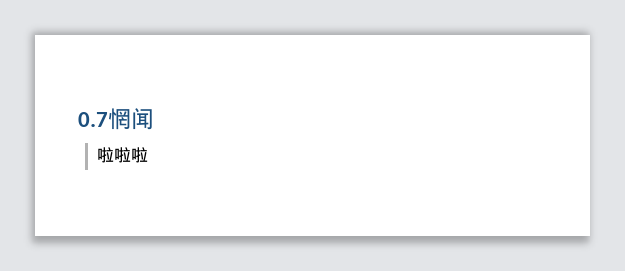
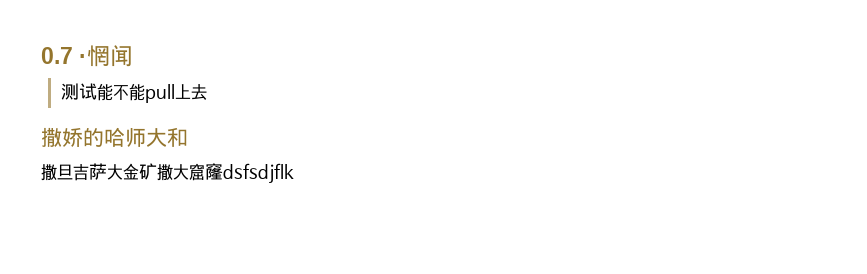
(108, 119) none -> [79,54,88,64] ·
[97,147,149,163] 啦啦啦 -> [60,83,207,103] [41,127,188,147] [41,163,294,184] 测试能不能pull上去 // 撒娇的哈师大和 // 撒旦吉萨大金矿撒大窟窿dsfsdjflk

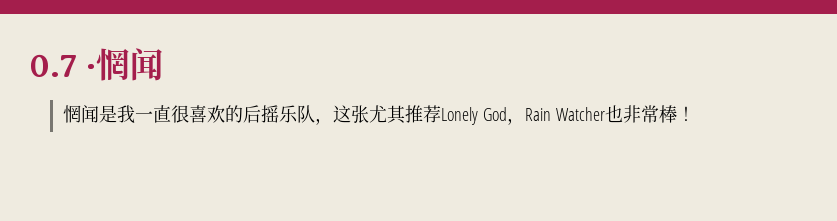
[60,83,207,103] [41,127,188,147] [41,163,294,184] 测试能不能pull上去 // 撒娇的哈师大和 // 撒旦吉萨大金矿撒大窟窿dsfsdjflk -> [62,105,695,125] 惘闻是我一直很喜欢的后摇乐队，这张尤其推荐Lonely God，Rain Watcher也非常棒！

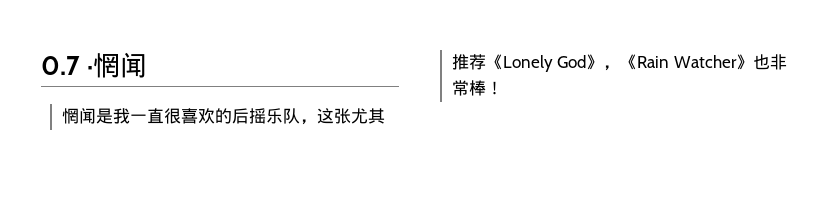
(441, 114) none -> [485,54,503,70] 《
[506,118,525,125] ， -> [586,54,638,71] 》，《
(605, 114) none -> [735,54,753,70] 》

